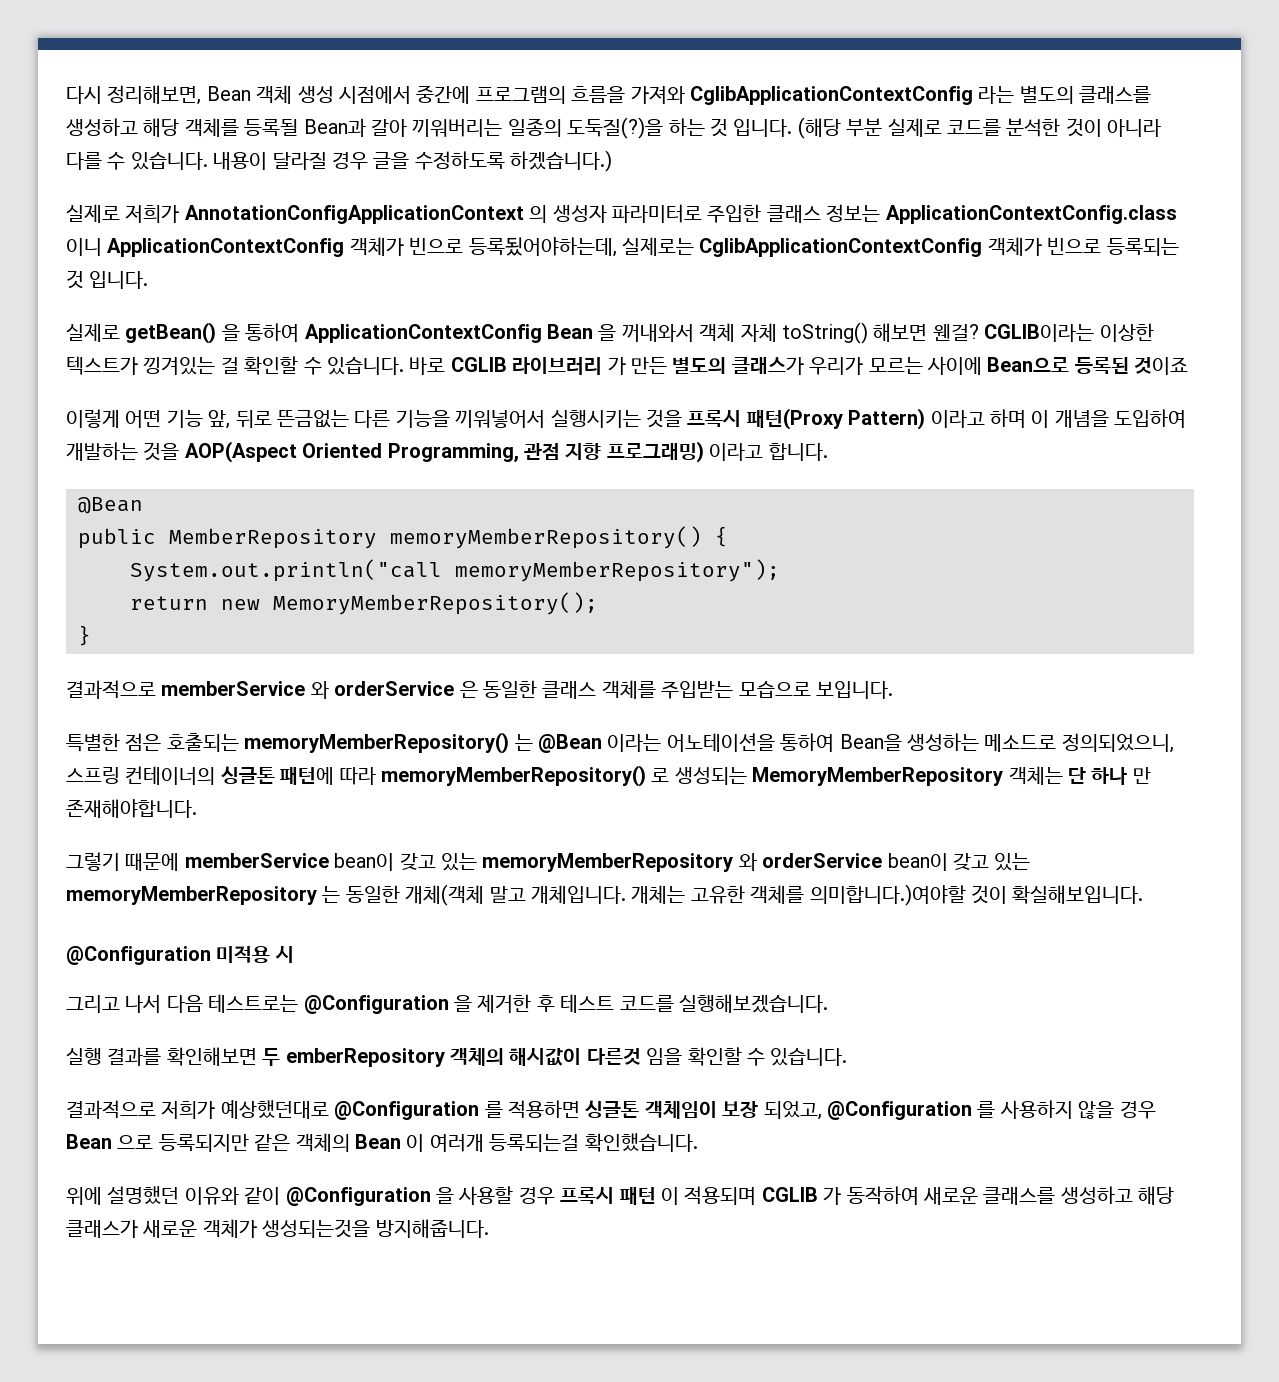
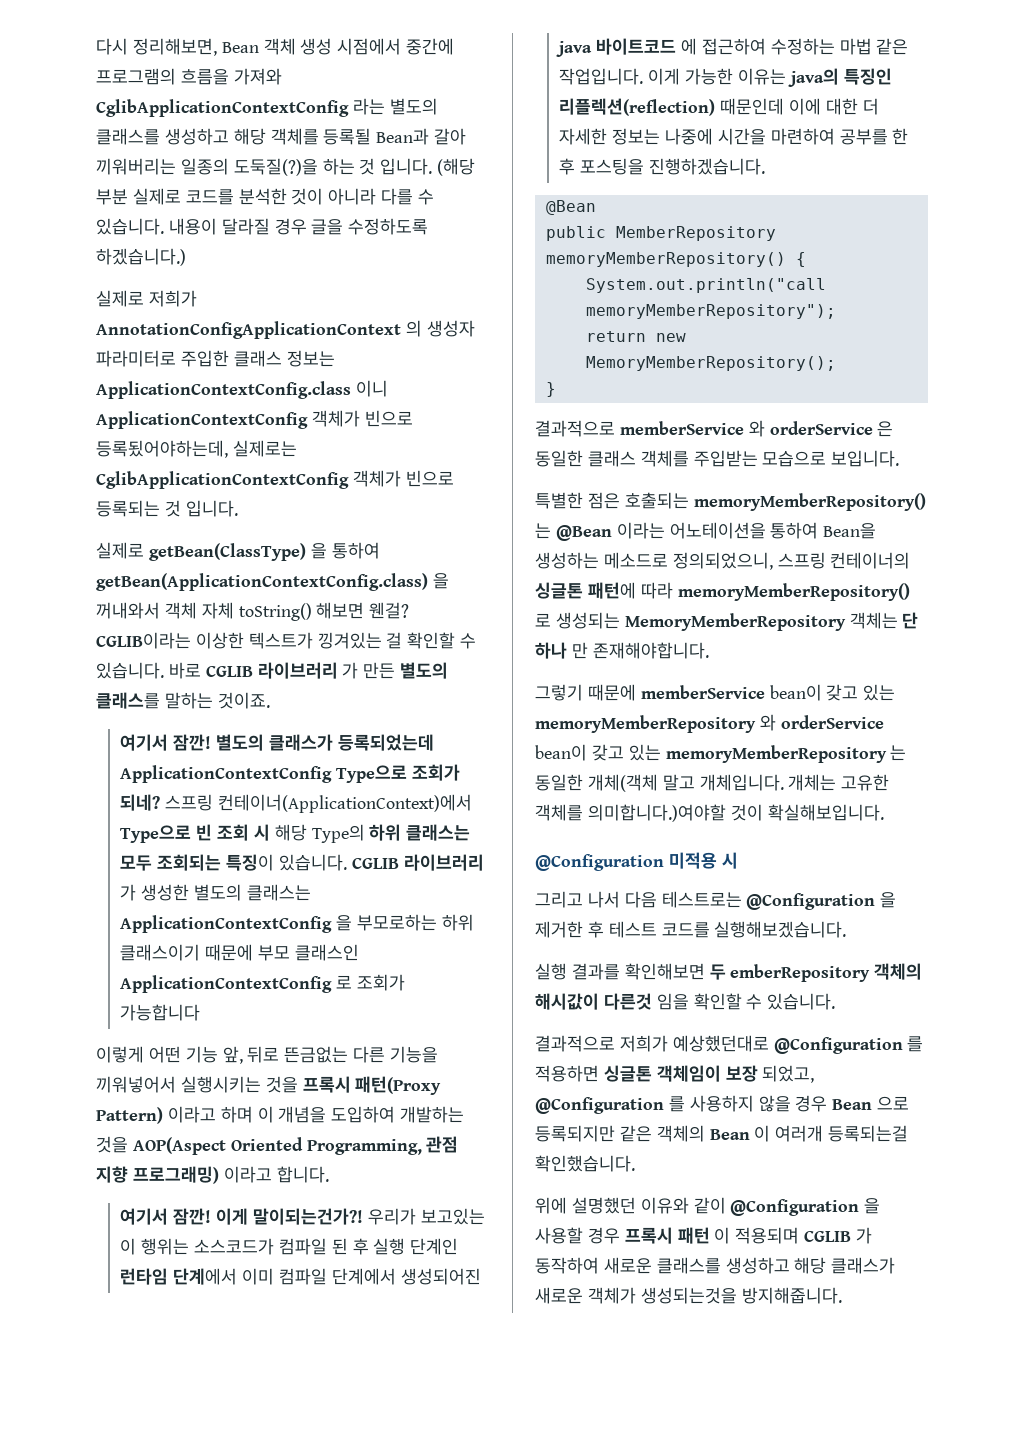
[125,322,217,344] getBean() -> [148,543,306,561] getBean(ClassType)
[304,324,593,343] ApplicationContextConfig Bean -> [96,573,428,591] getBean(ApplicationContextConfig.class)
[731,356,1189,375] 클래스가 우리가 모르는 사이에 Bean으로 등록된 것이죠 -> [96,692,270,709] [120,734,434,751] [120,764,460,783] [120,794,472,813] [120,824,471,843] [120,854,484,871] [120,884,311,901] [120,914,474,933] [120,944,359,961] [120,974,405,993] [120,1004,201,1021] 클래스를 말하는 것이죠. // 여기서 잠깐! 별도의 클래스가 등록되었는데 ApplicationContextConfig Type으로 조회가 되네? 스프링 컨테이너(ApplicationContext)에서 Type으로 빈 조회 시 해당 Type의 하위 클래스는 모두 조회되는 특징이 있습니다. CGLIB 라이브러리 가 생성한 별도의 클래스는 ApplicationContextConfig 을 부모로하는 하위 클래스이기 때문에 부모 클래스인 ApplicationContextConfig 로 조회가 가능합니다
(828, 452) none -> [120,1208,485,1225] [120,1238,459,1255] [120,1268,481,1285] [556,38,909,57] [559,68,892,87] [559,98,879,116] [559,128,909,145] [559,158,765,175] // 여기서 잠깐! 이게 말이되는건가?! 우리가 보고있는 이 행위는 소스코드가 컴파일 된 후 실행 단계인 런타임 단계에서 이미 컴파일 단계에서 생성되어진 java 바이트코드 에 접근하여 수정하는 마법 같은 작업입니다. 이게 가능한 이유는 java의 특징인 리플렉션(reflection) 때문인데 이에 대한 더 자세한 정보는 나중에 시간을 마련하여 공부를 한 후 포스팅을 진행하겠습니다.

